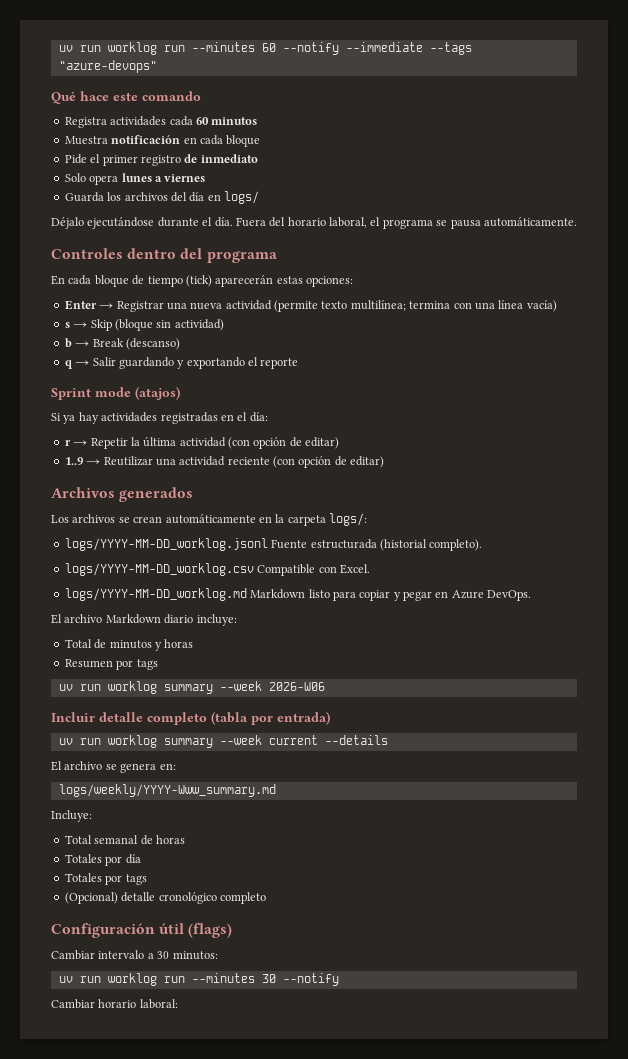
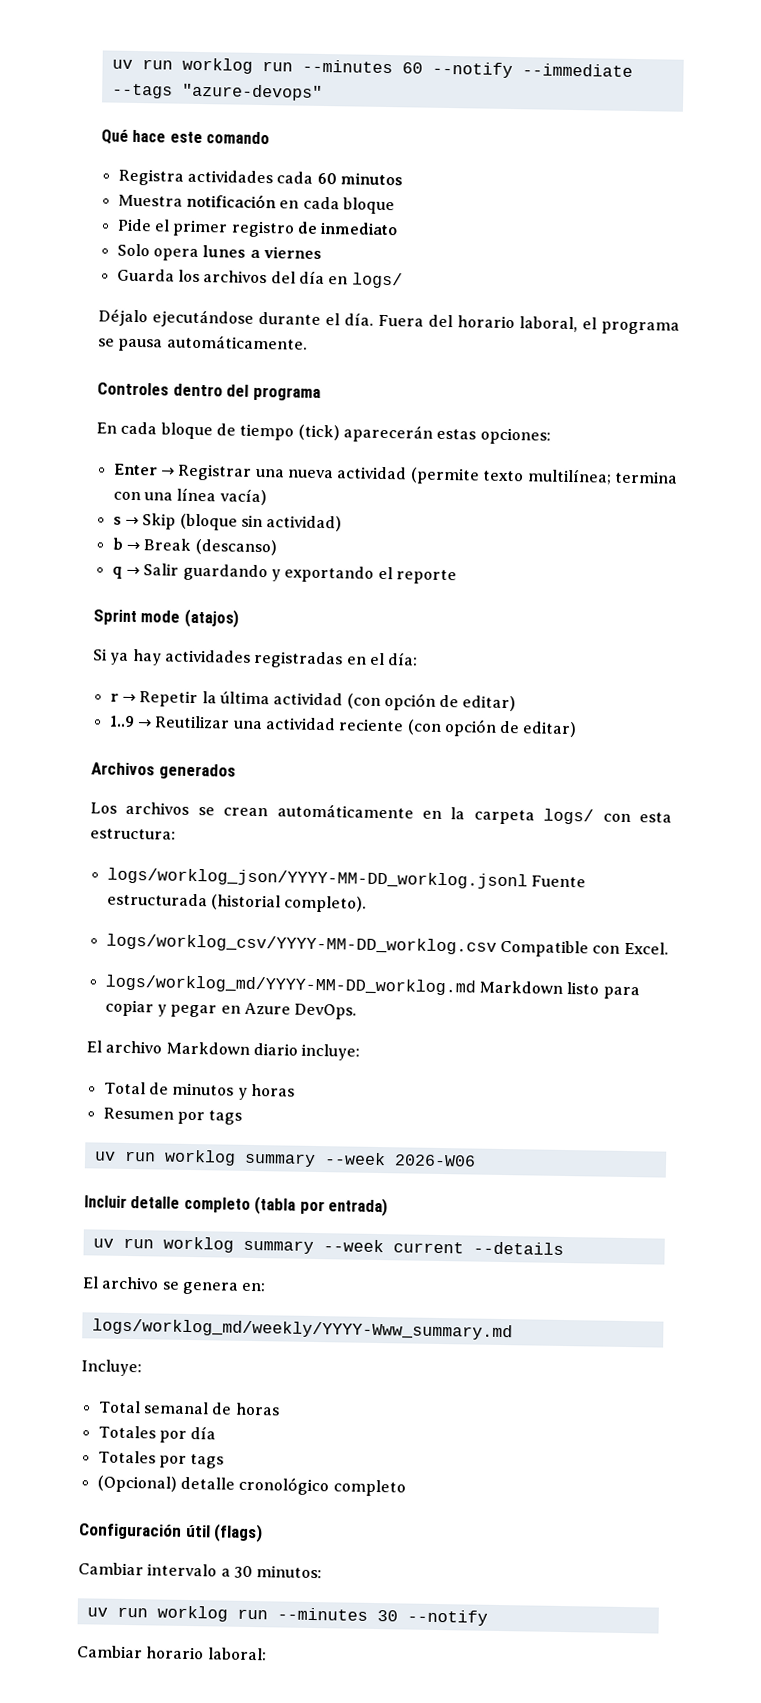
[329,513,367,526] [64,538,268,551] logs/: // logs/YYYY-MM-DD_worklog.jsonl -> [543,808,673,825] [90,828,176,840] [106,867,528,890] logs/ con esta estructura: // logs/worklog_json/YYYY-MM-DD_worklog.jsonl
[64,563,254,576] logs/YYYY-MM-DD_worklog.csv -> [105,933,497,955] logs/worklog_csv/YYYY-MM-DD_worklog.csv
[64,588,247,601] logs/YYYY-MM-DD_worklog.md -> [104,974,476,996] logs/worklog_md/YYYY-MM-DD_worklog.md
[58,784,276,797] logs/weekly/YYYY-Www_summary.md -> [91,1318,513,1341] logs/worklog_md/weekly/YYYY-Www_summary.md

